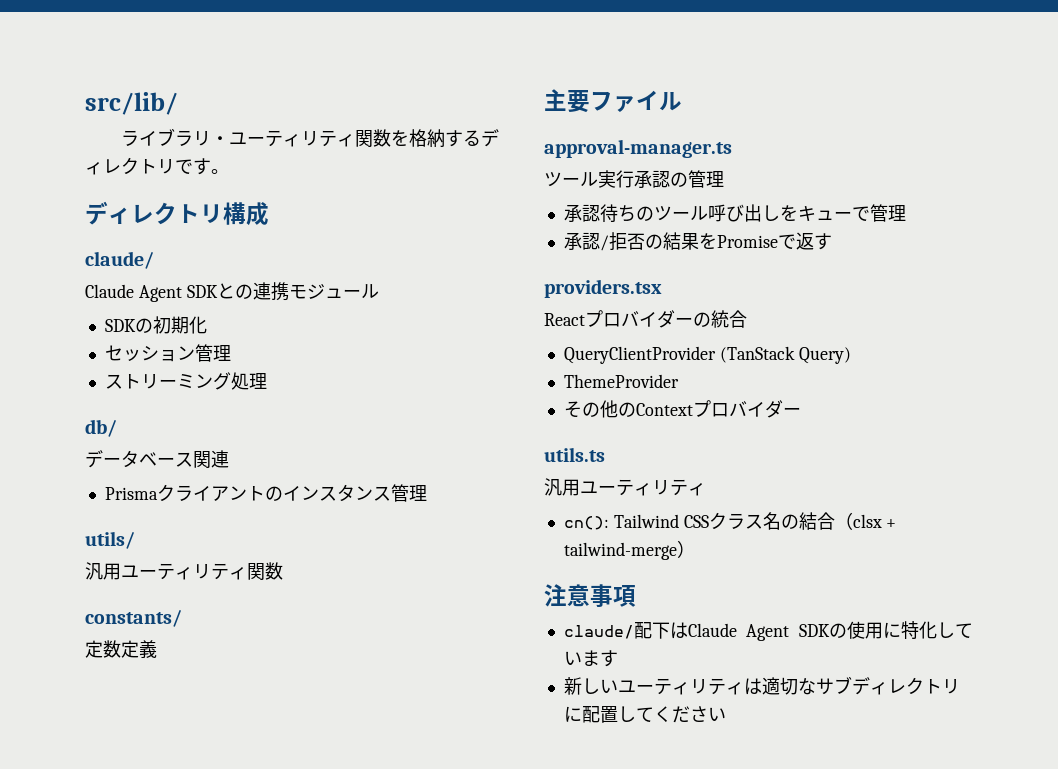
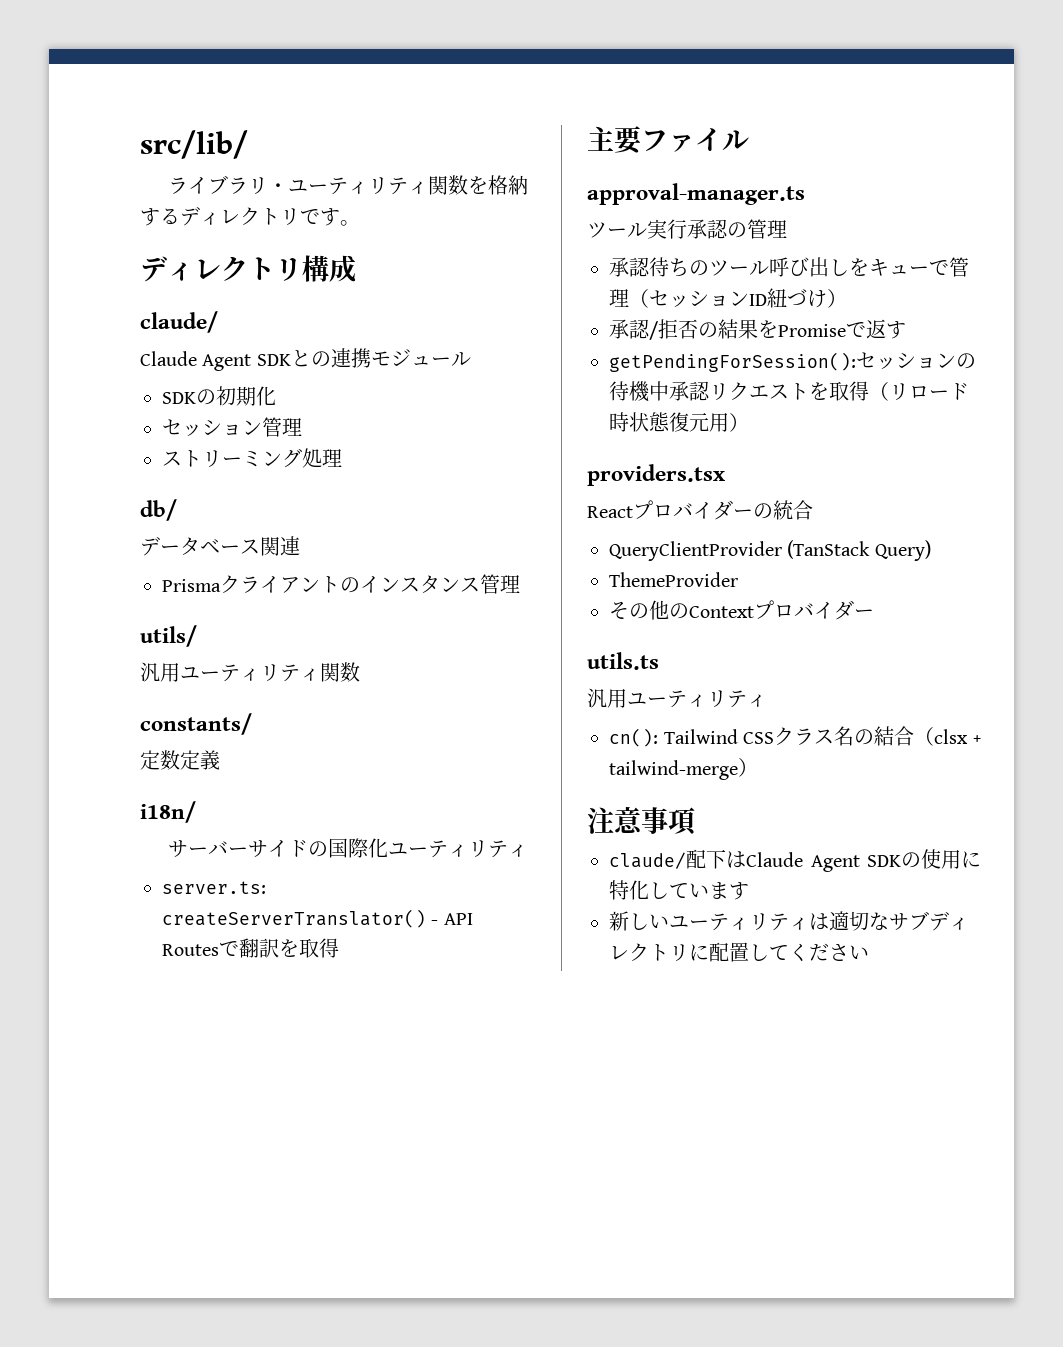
(157, 649) none -> [140,801,196,823] [168,838,529,858] [162,881,266,894] [162,909,473,928] [162,938,339,958] // i18n/ // サーバーサイドの国際化ユーティリティ // server.ts: createServerTranslator() - API Routesで翻訳を取得
(906, 213) none -> [629,288,847,308] （セッションID紐づけ）
(832, 241) none -> [609,352,976,372] [609,381,969,402] [609,412,749,432] // getPendingForSession():セッションの待機中承認リクエストを取得（リロード時状態復元用）

